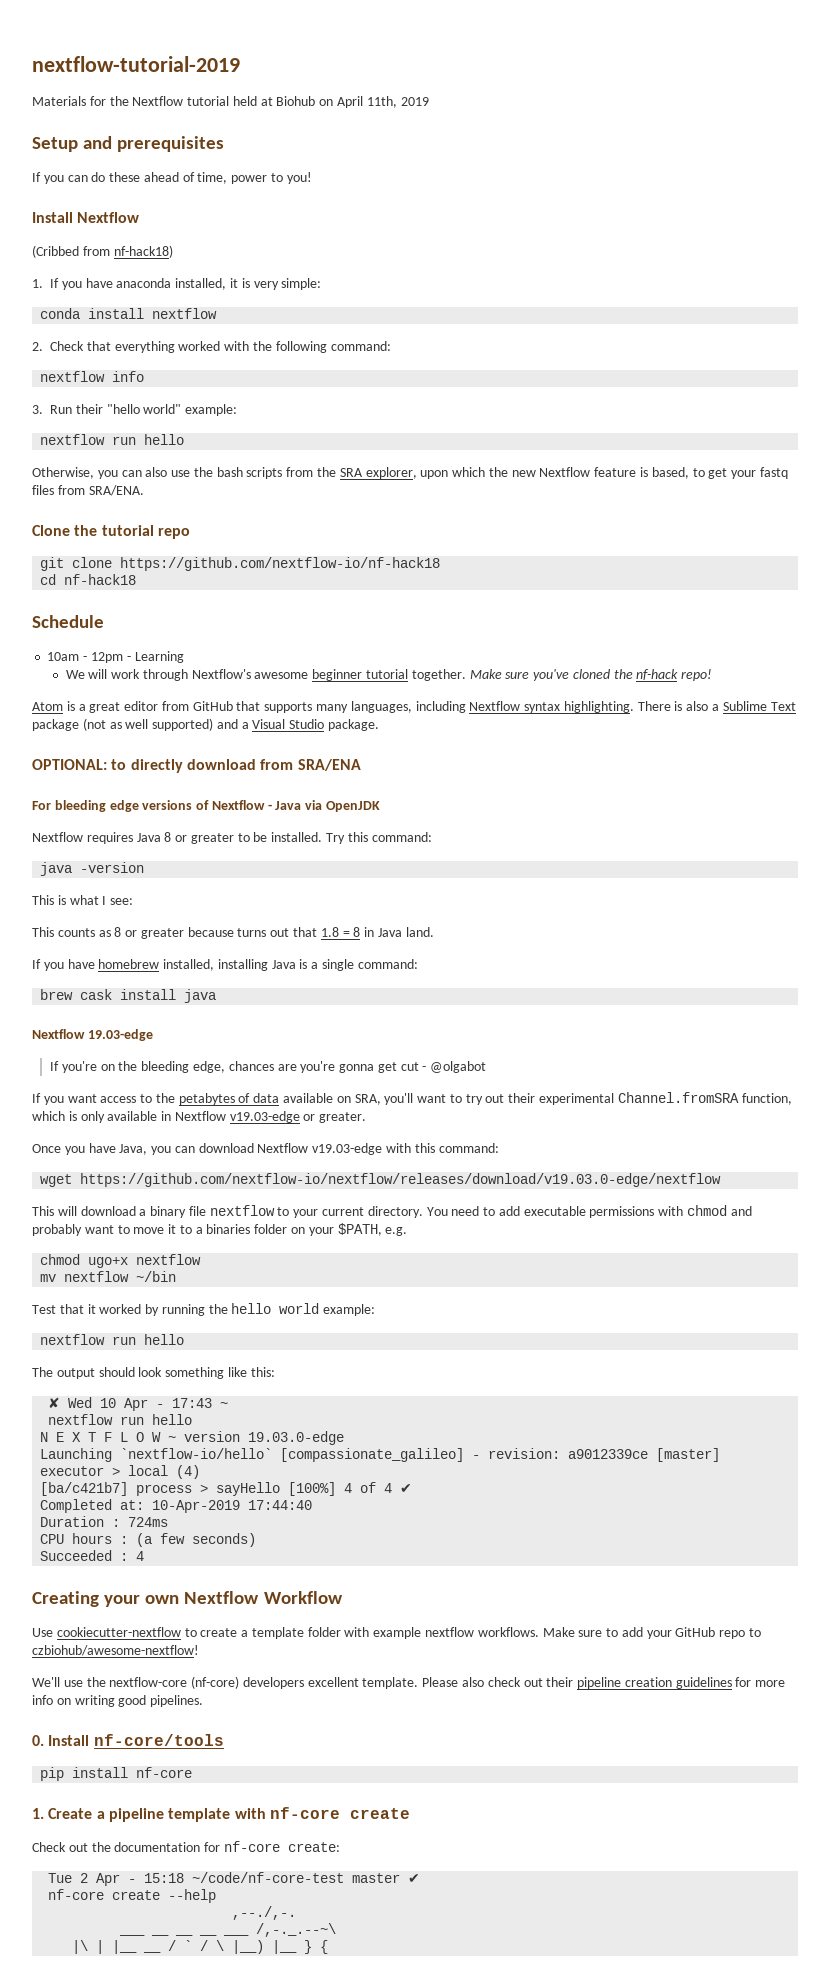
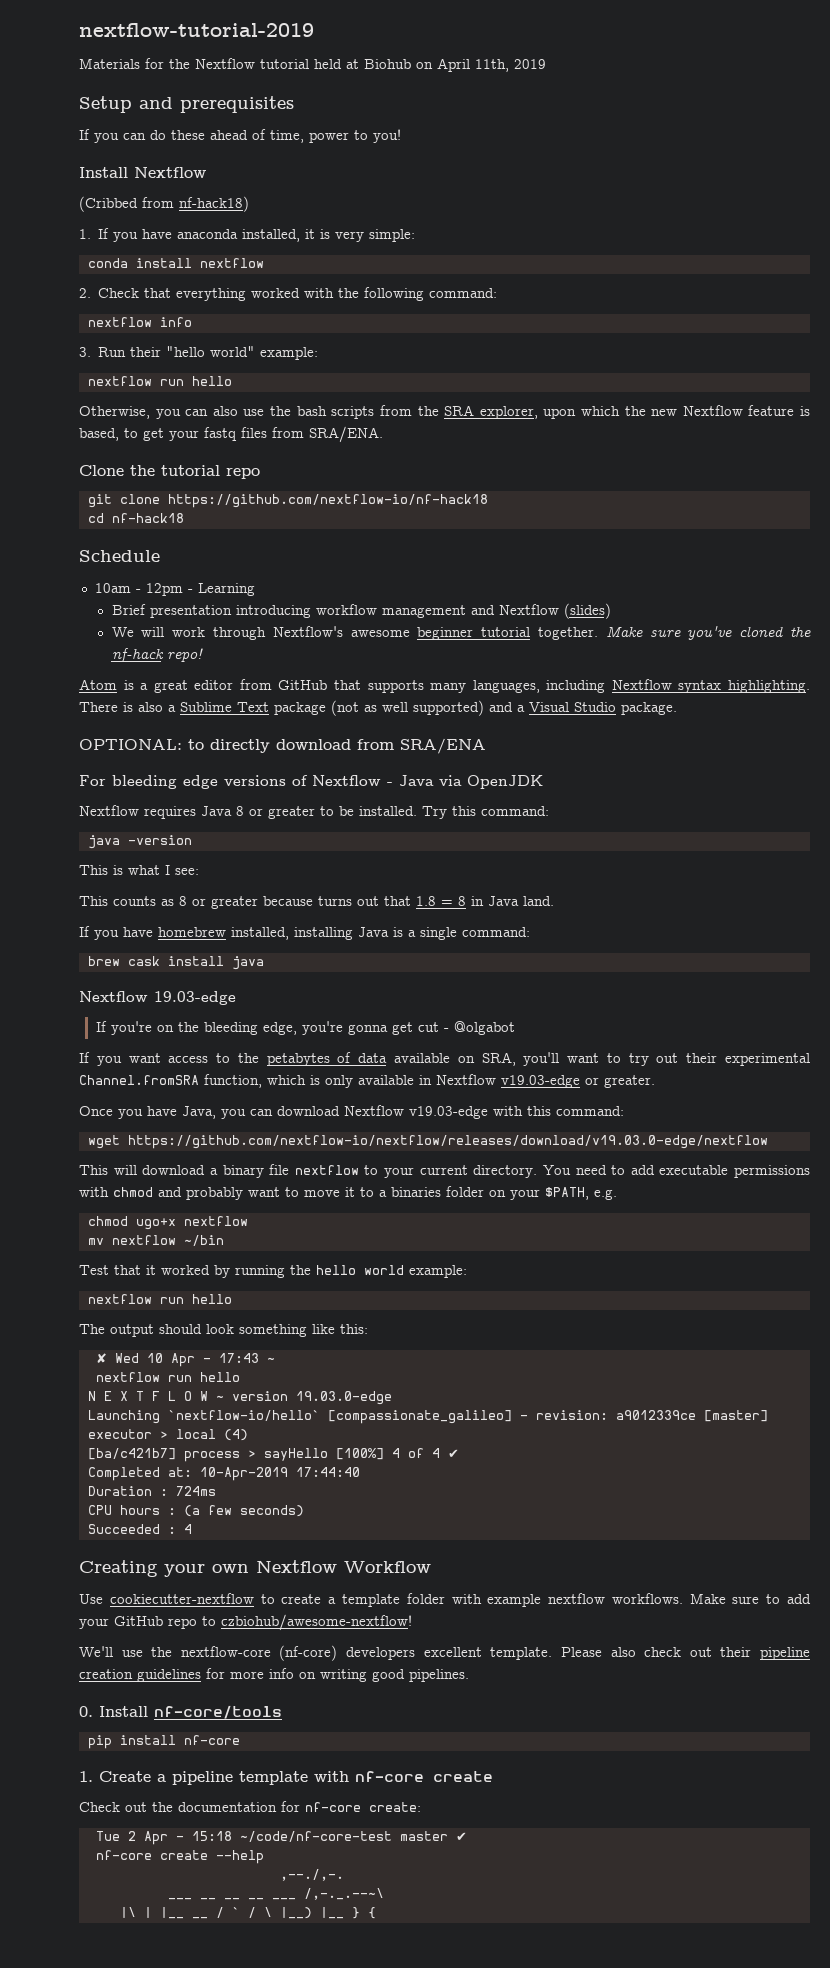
(184, 657) none -> [111,603,611,619] // Brief presentation introducing workflow management and Nextflow (slides)
[228,1061,297,1071] chances are -> (297, 1028) none

